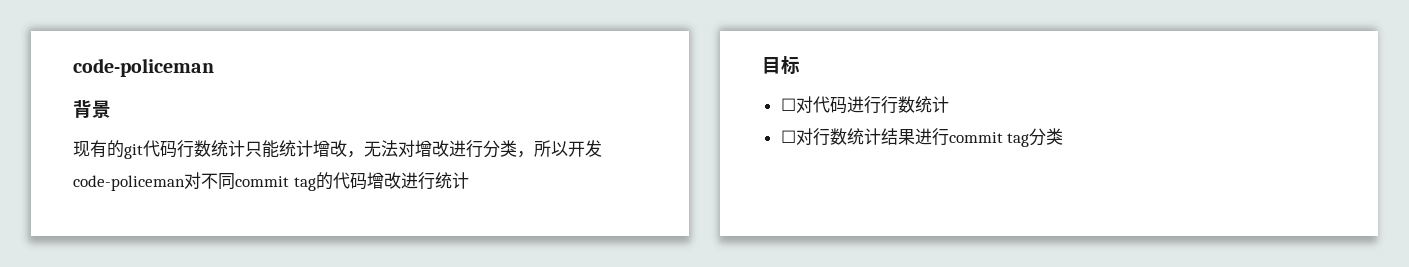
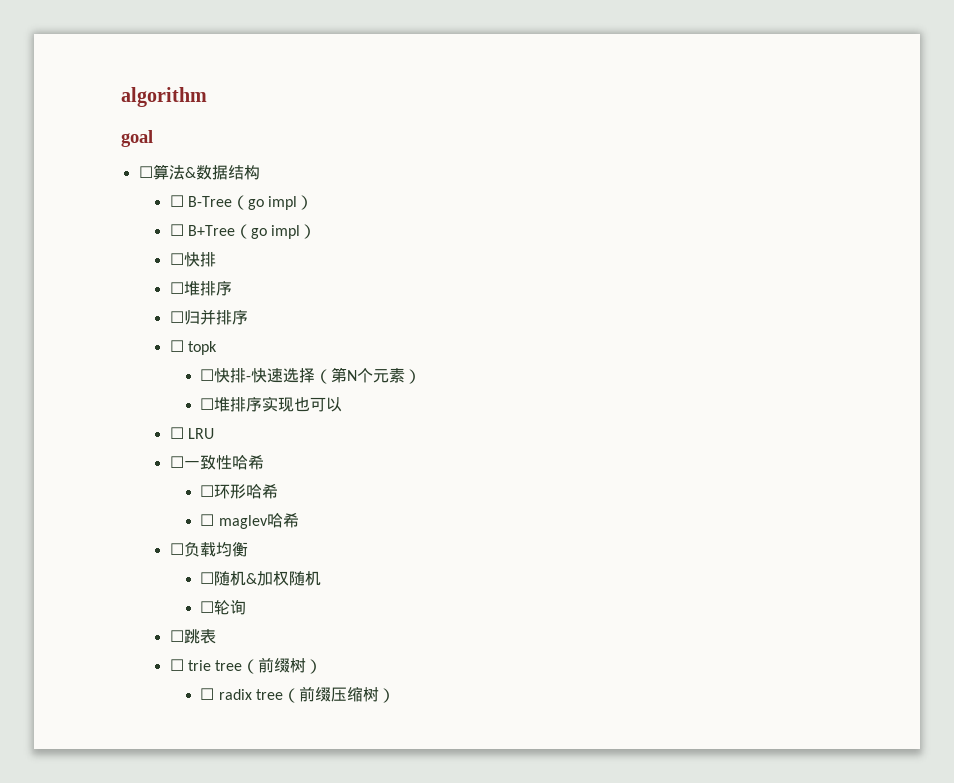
[73,58,214,77] [73,100,111,118] [73,140,602,159] [73,172,469,191] [762,56,800,74] [780,96,949,114] [780,128,1064,147] code-policeman // 背景 // 现有的git代码行数统计只能统计增改，无法对增改进行分类，所以开发code-policeman对不同commit tag的代码增改进行统计 // 目标 // ☐对代码进行行数统计 // ☐对行数统计结果进行commit tag分类 -> [121,87,207,107] [121,130,153,147] [138,164,260,180] [169,195,314,210] [169,224,317,239] [169,252,216,267] [169,281,232,296] [169,309,248,325] [169,340,217,355] [200,367,422,384] [200,396,343,412] [169,427,214,439] [169,454,264,470] [200,483,279,499] [200,512,299,529] [169,542,248,557] [200,571,322,586] [200,599,247,615] [169,629,216,644] [169,657,323,674] [200,686,396,703] algorithm // goal // ☐算法&数据结构 // ☐ B-Tree（go impl） // ☐ B+Tree（go impl） // ☐快排 // ☐堆排序 // ☐归并排序 // ☐ topk // ☐快排-快速选择（第N个元素） // ☐堆排序实现也可以 // ☐ LRU // ☐一致性哈希 // ☐环形哈希 // ☐ maglev哈希 // ☐负载均衡 // ☐随机&加权随机 // ☐轮询 // ☐跳表 // ☐ trie tree（前缀树） // ☐ radix tree（前缀压缩树）

